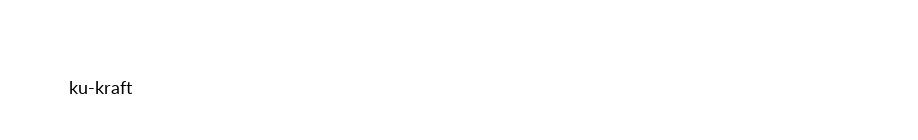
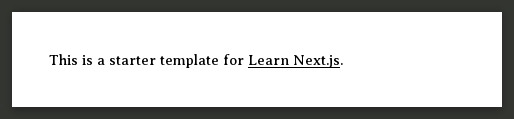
[69,81,133,94] ku-kraft -> [49,54,343,68] This is a starter template for Learn Next.js.

